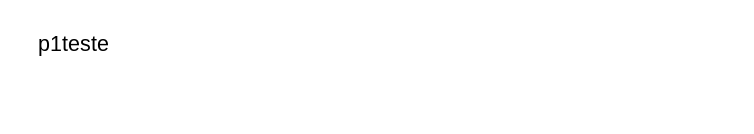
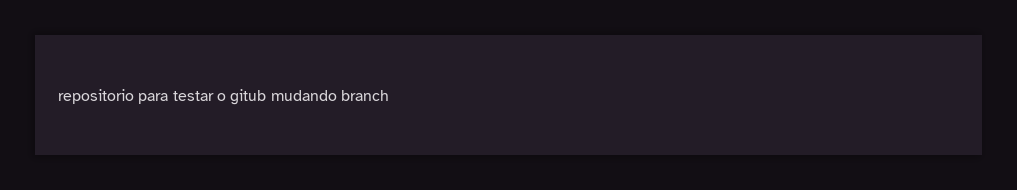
[38,36,109,56] p1teste -> [58,89,389,105] repositorio para testar o gitub mudando branch

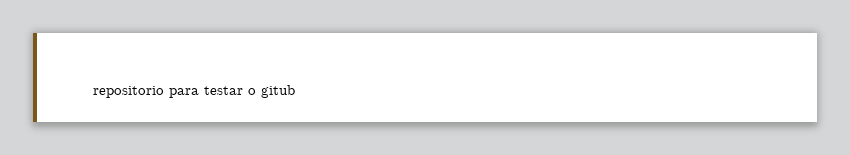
[270,90,389,101] mudando branch -> (295, 91) none

